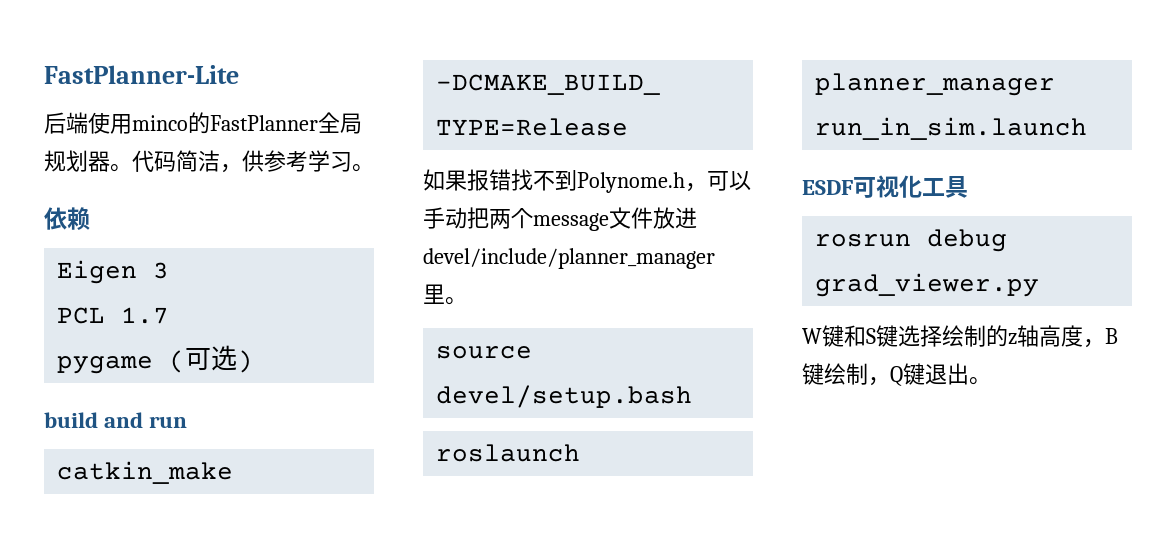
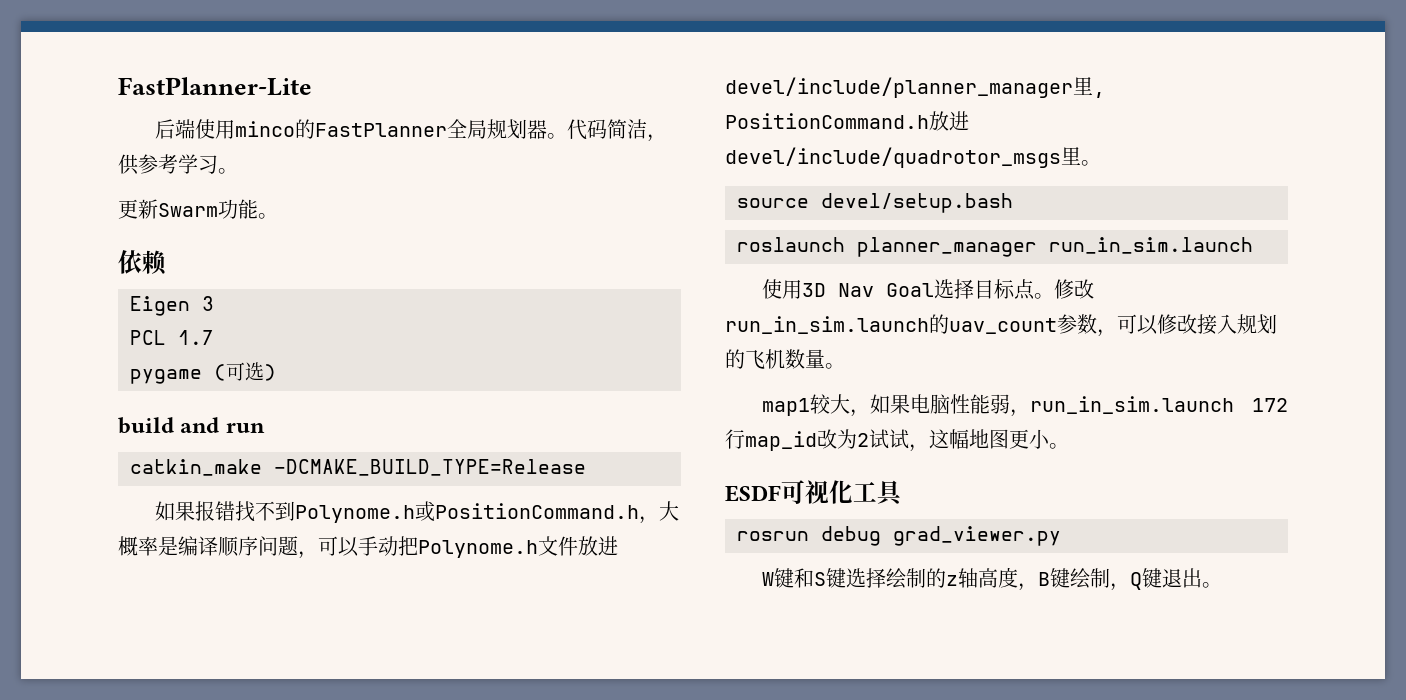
(374, 168) none -> [118,199,278,219] // 更新Swarm功能。
(685, 182) none -> [414,501,679,524] [118,536,298,557] 或PositionCommand.h，大概率是编译顺序问题
[489,208,609,231] 两个message -> [418,540,538,558] Polynome.h
(445, 294) none -> [1093,92,1105,98] [725,111,969,131] [725,147,1081,168] , PositionCommand.h放进devel/include/quadrotor_msgs里
(1088, 128) none -> [761,279,1094,300] [725,314,1277,337] [725,349,845,369] [761,394,1288,417] [725,429,1069,452] // 使用3D Nav Goal选择目标点。修改run_in_sim.launch的uav_count参数，可以修改接入规划的飞机数量。 // map1较大，如果电脑性能弱，run_in_sim.launch 172行map_id改为2试试，这幅地图更小。

